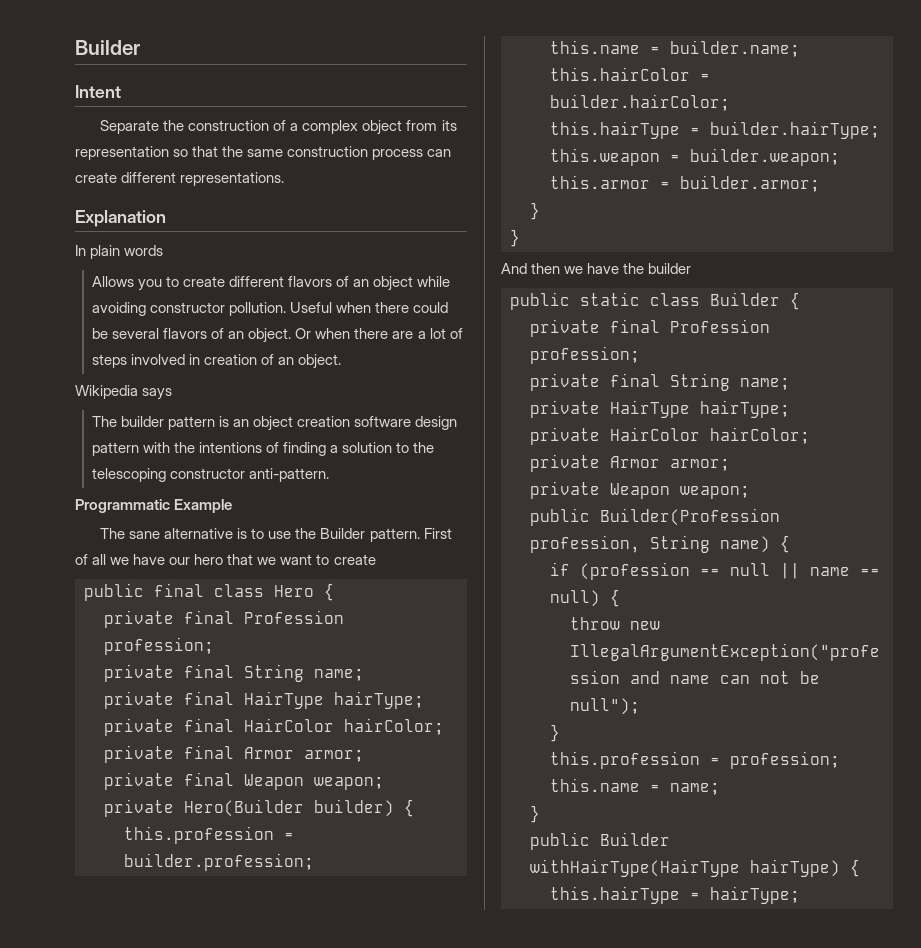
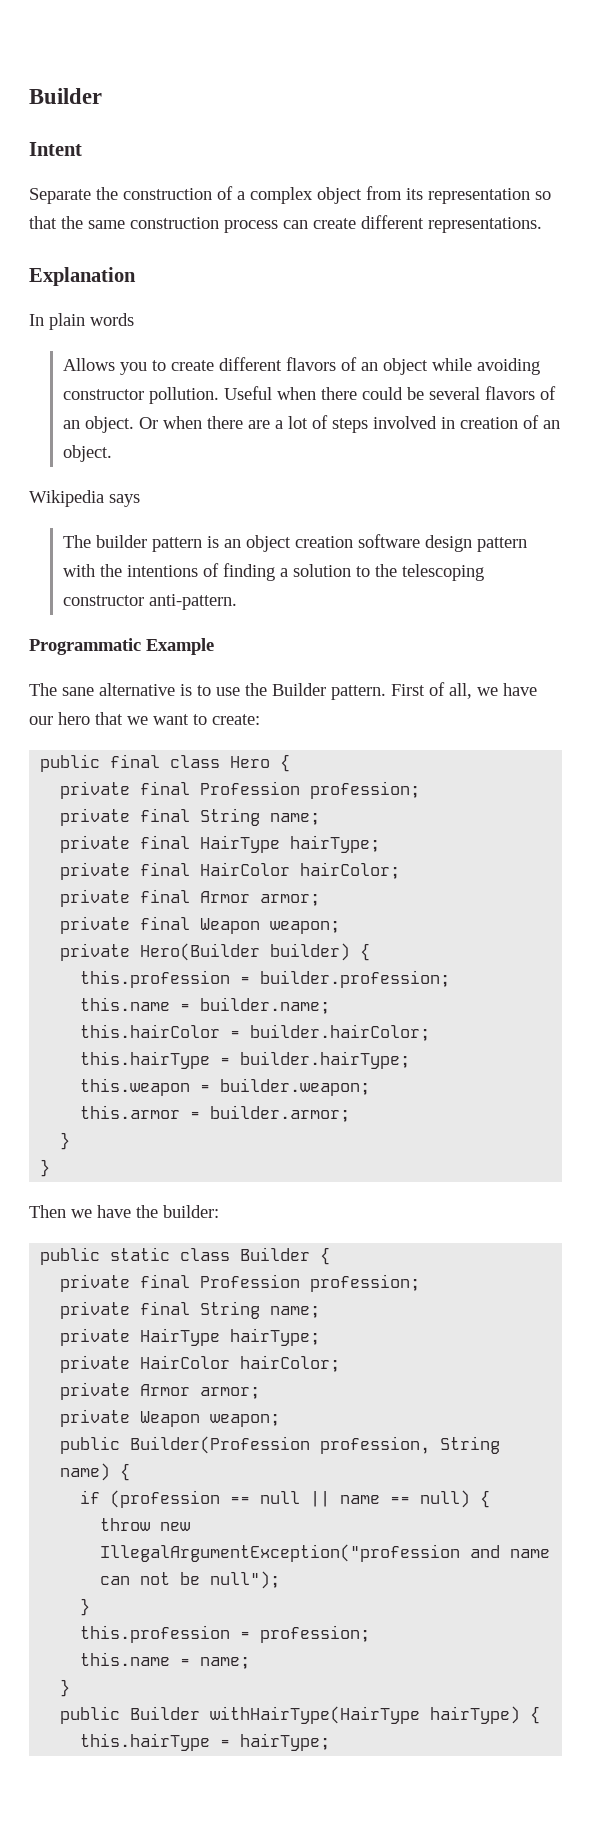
[92,554,107,565] all -> [449,683,472,699] all,
[333,554,376,565] create -> [212,714,260,725] create:
[501,263,561,274] And then -> [29,1205,66,1218] Then
[648,263,692,274] builder -> [163,1205,219,1218] builder:

